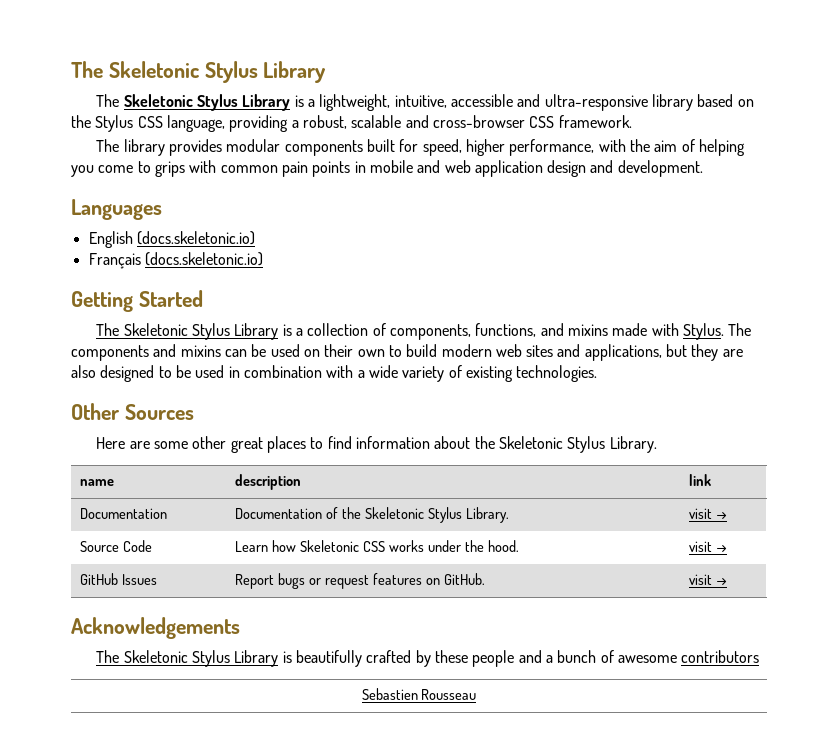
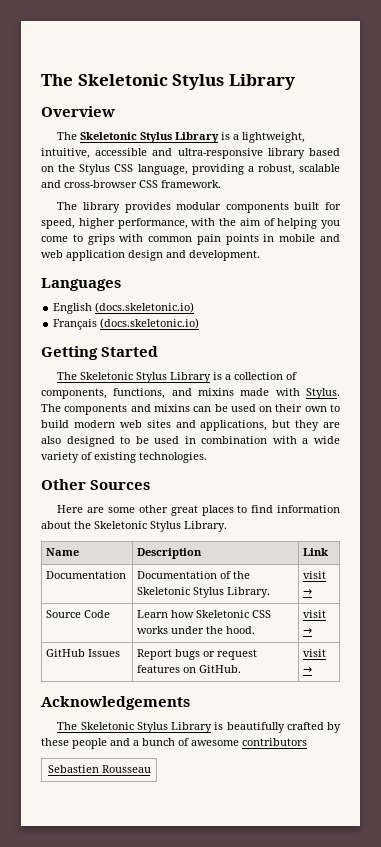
[71,61,327,83] The Skeletonic Stylus Library -> [41,74,295,90] [41,106,115,117] The Skeletonic Stylus Library // Overview
[80,479,115,486] [235,474,302,490] [689,474,712,486] name | description | link -> [46,548,80,556] [137,548,203,559] [303,548,329,556] Name | Description | Link

